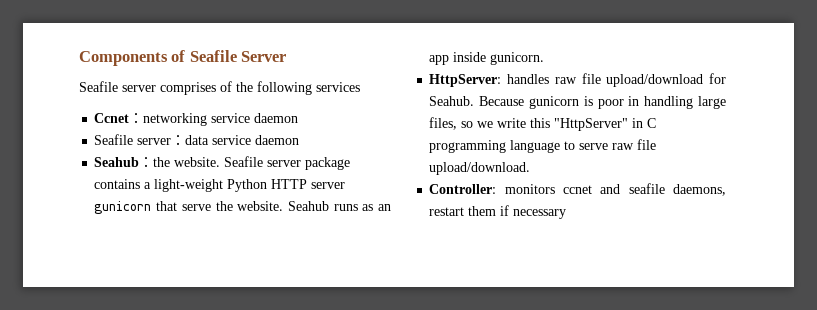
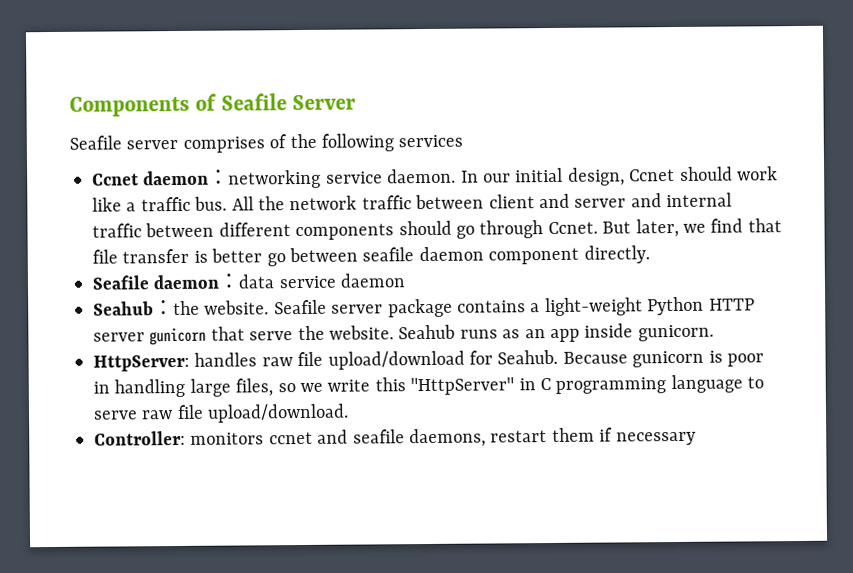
(130, 118) none -> [143,170,210,186] daemon
[254,113,299,123] [94,134,172,145] daemon // Seafile server -> [387,166,778,186] [92,192,733,212] [92,218,782,241] [92,245,650,267] [92,274,221,290] daemon. In our initial design, Ccnet should work like a traffic bus. All the network traffic between client and server and internal traffic between different components should go through Ccnet. But later, we find that file transfer is better go between seafile daemon component directly. // Seafile daemon

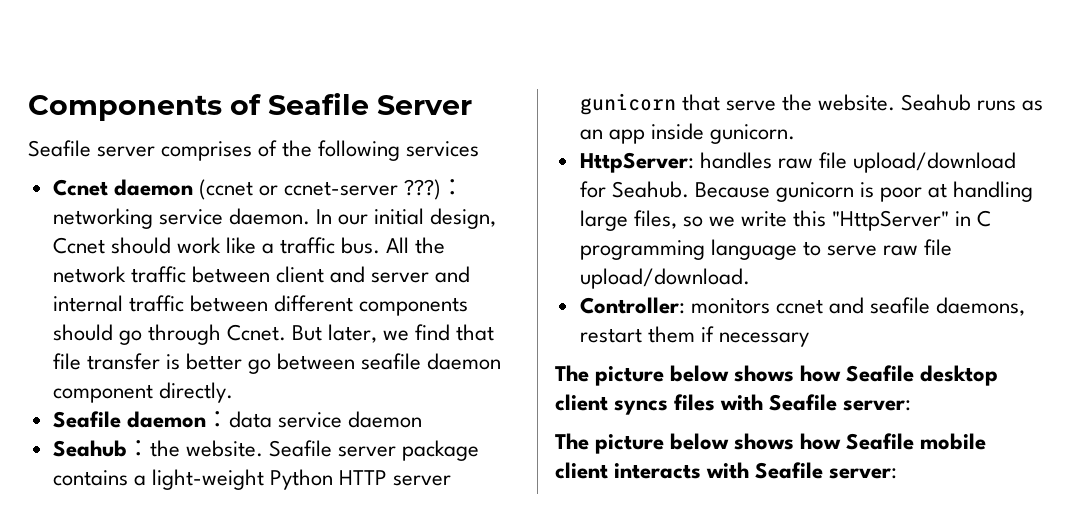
(210, 178) none -> [198,179,442,200] (ccnet or ccnet-server ???)
[93,381,110,394] in -> [928,183,948,198] at
(696, 438) none -> [555,365,999,386] [555,394,912,415] [555,433,987,454] [555,462,898,479] // The picture below shows how Seafile desktop client syncs files with Seafile server: // The picture below shows how Seafile mobile client interacts with Seafile server:

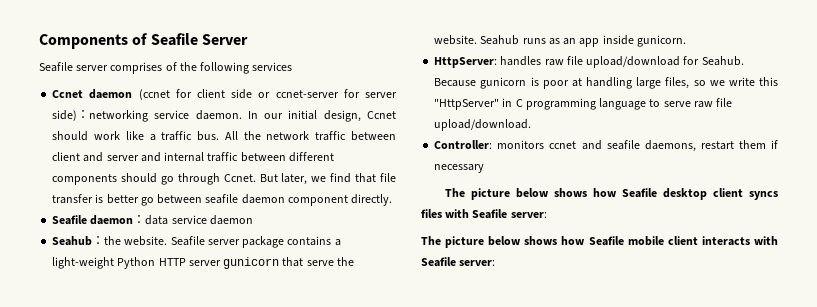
[258,179,442,200] or ccnet-server ???) -> [175,89,397,99] [52,110,78,121] for client side or ccnet-server for server side)

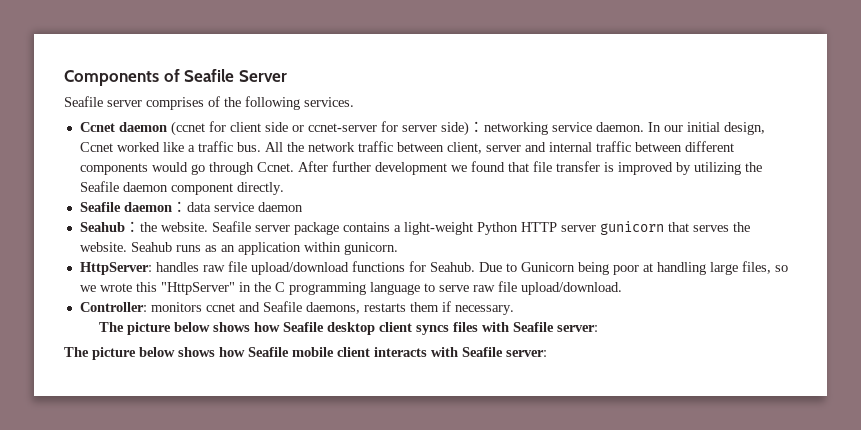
[252,62,293,71] services -> [304,97,354,107] services.
[52,131,120,141] should work -> [116,142,160,152] worked
[52,152,104,162] client and -> [446,142,482,154] client,
[121,173,158,183] should -> [151,162,188,172] would
[259,173,396,185] [52,194,239,206] But later, we find that file transfer is better go between seafile -> [297,161,762,175] [79,181,119,192] After further development we found that file transfer is improved by utilizing the Seafile
[306,260,334,266] serve -> [692,225,729,232] serves
[579,35,634,47] app inside -> [237,242,341,255] application within
(681, 62) none -> [351,261,405,272] functions
[434,77,539,89] Because gunicorn is -> [478,262,609,275] Due to Gunicorn being
[728,77,755,86] write -> [99,283,132,292] wrote
(513, 102) none -> [253,282,271,292] the
[606,140,734,152] seafile daemons, restart -> [262,301,406,314] Seafile daemons, restarts
[434,164,485,173] necessary -> [454,305,514,315] necessary.

